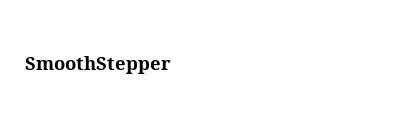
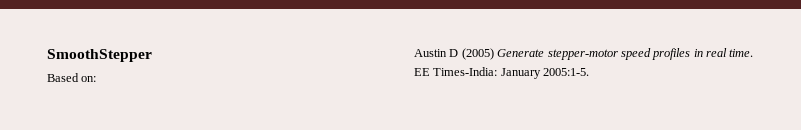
(171, 65) none -> [47,73,97,82] [414,48,754,60] [414,67,590,79] // Based on: // Austin D (2005) Generate stepper-motor speed profiles in real time. EE Times-India: January 2005:1-5.

